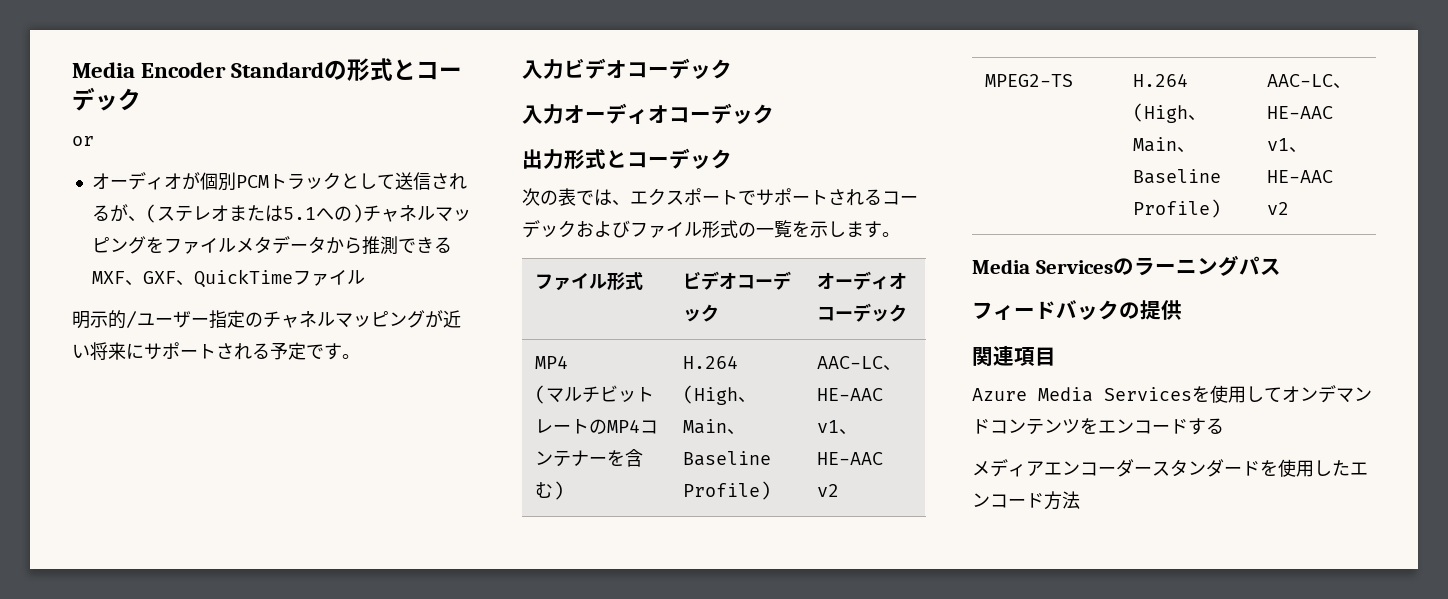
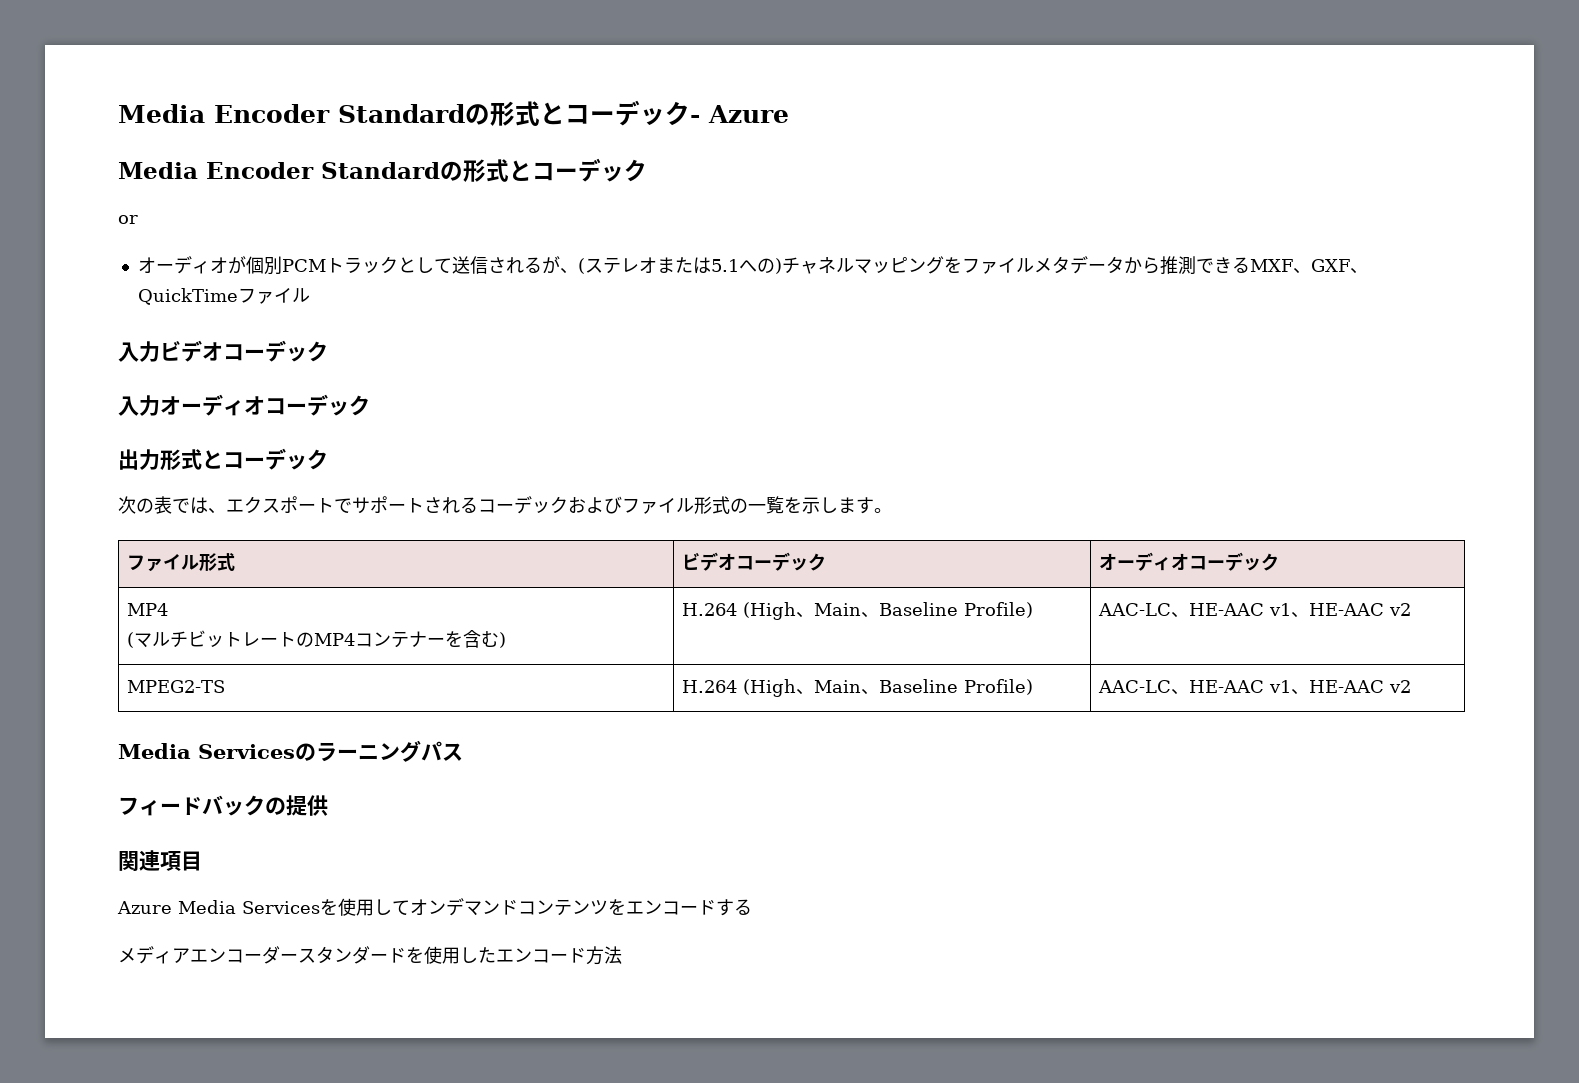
[72,58,463,81] [72,87,141,111] Media Encoder Standardの形式とコーデック -> [118,100,789,126] [118,158,647,182] Media Encoder Standardの形式とコーデック- Azure // Media Encoder Standardの形式とコーデック
[72,310,461,329] [72,342,360,360] // 明示的/ユーザー指定のチャネルマッピングが近い将来にサポートされる予定です。 -> (310, 295) none

